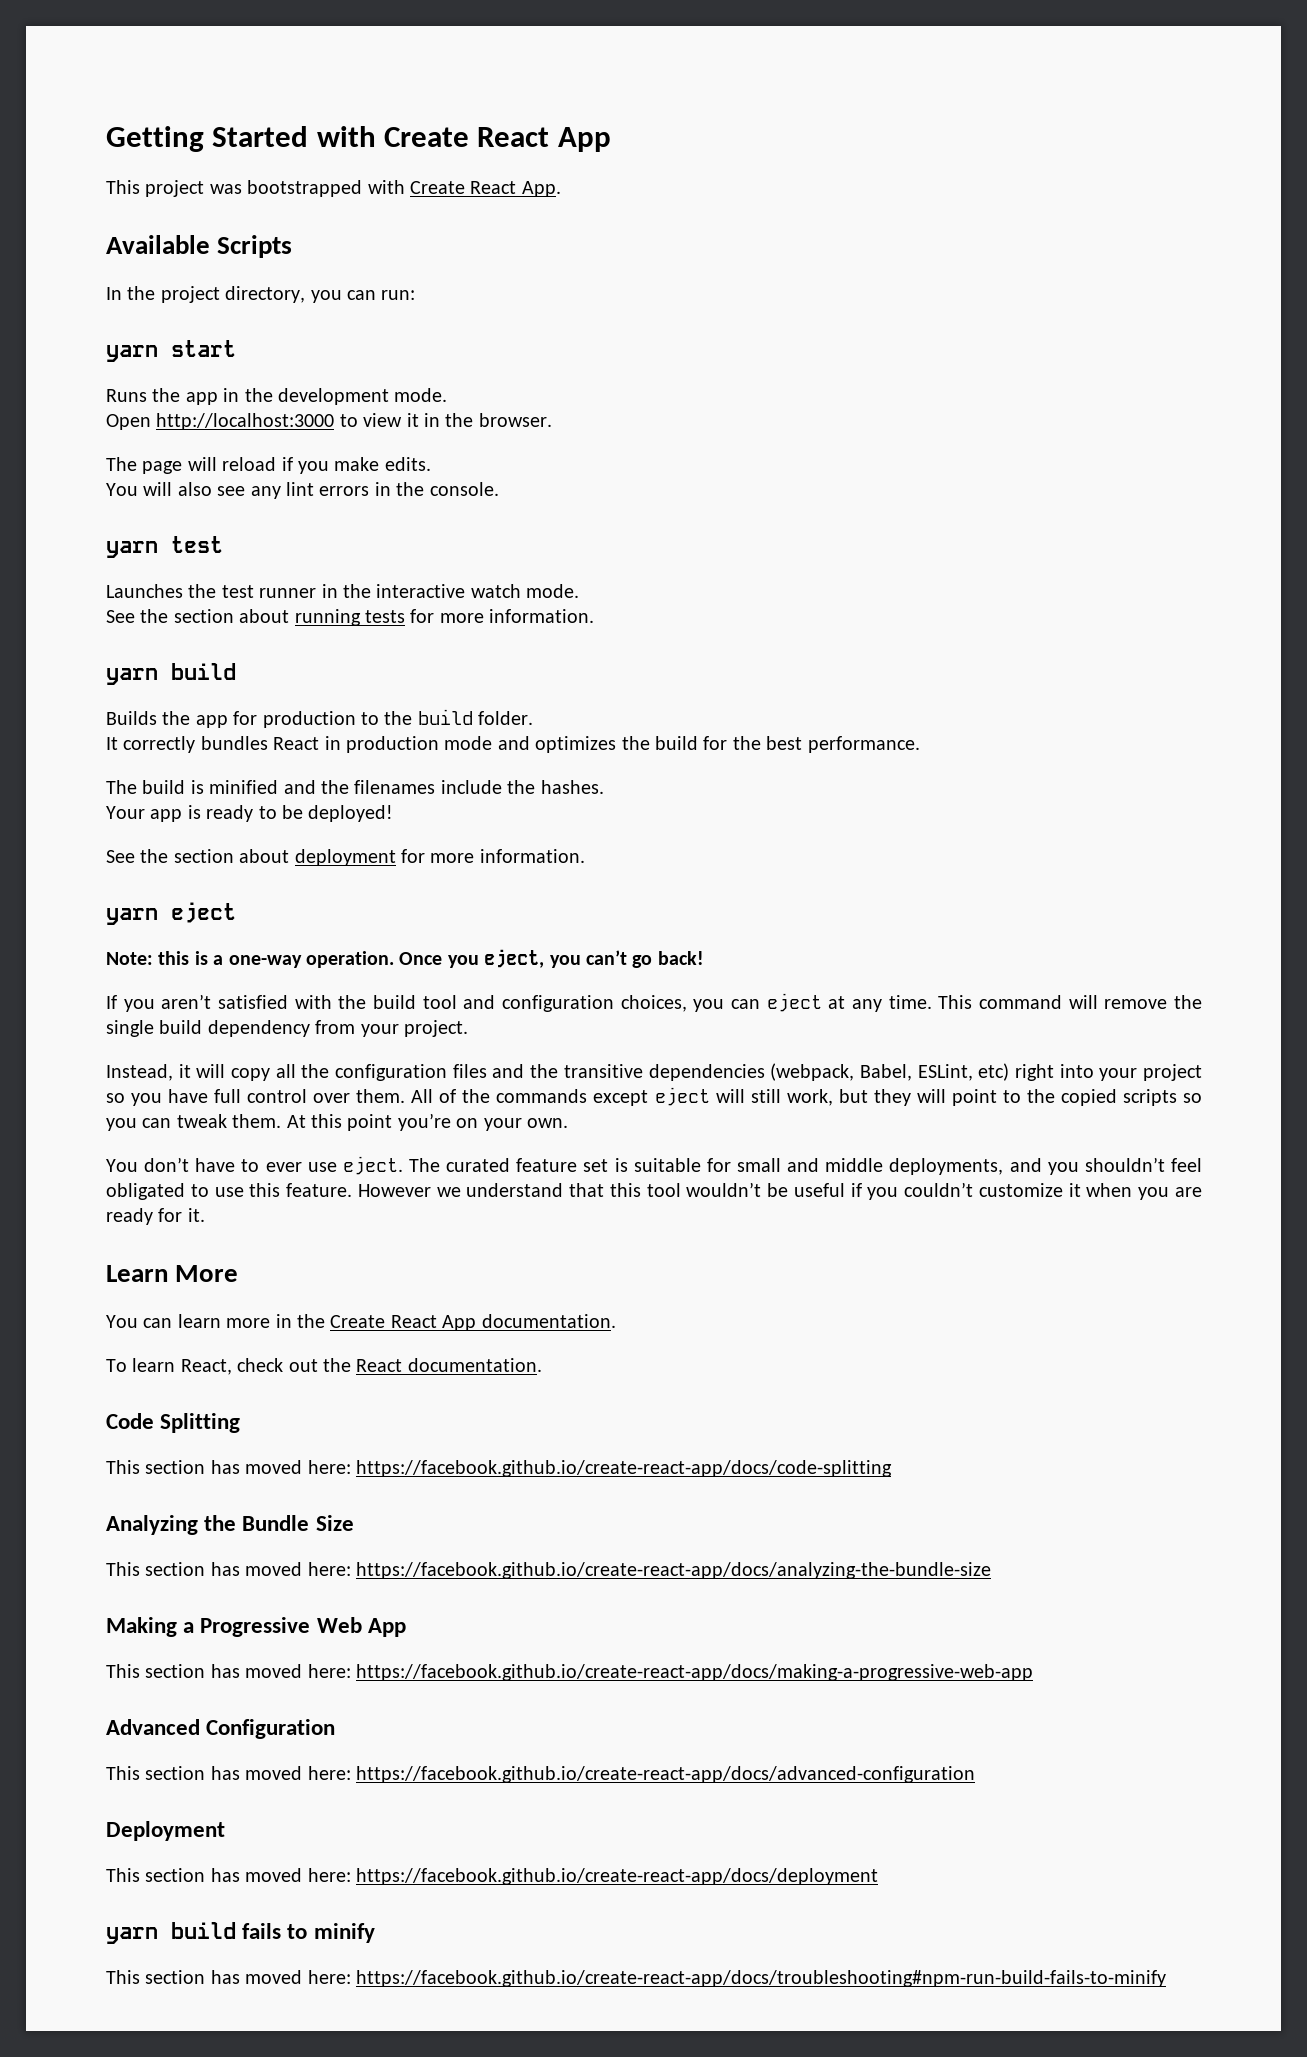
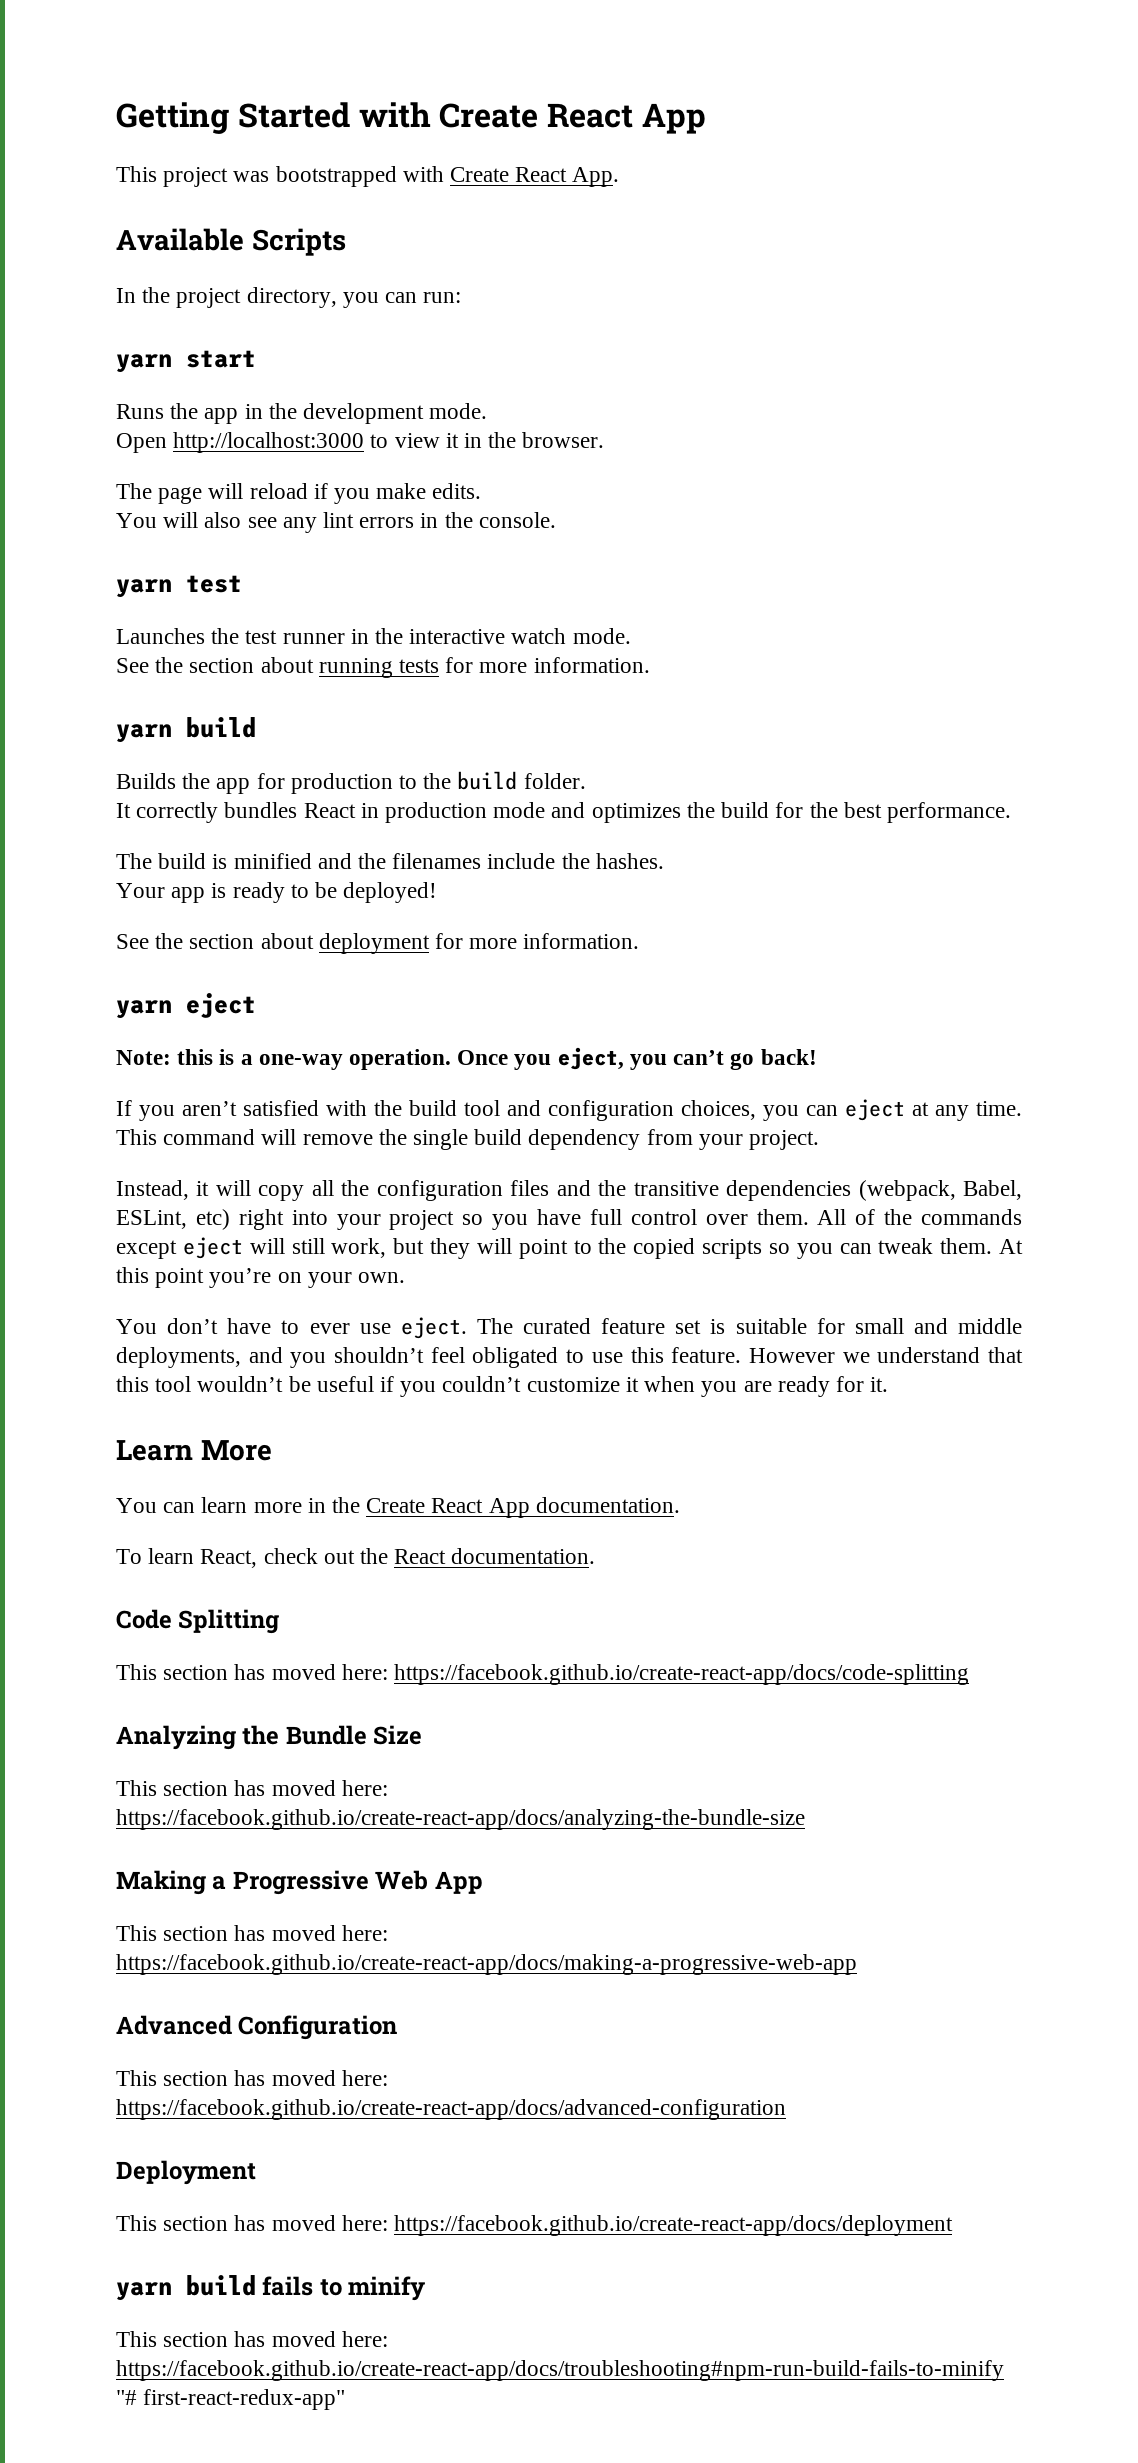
(1166, 1978) none -> [116,2389,346,2410] "# first-react-redux-app"

